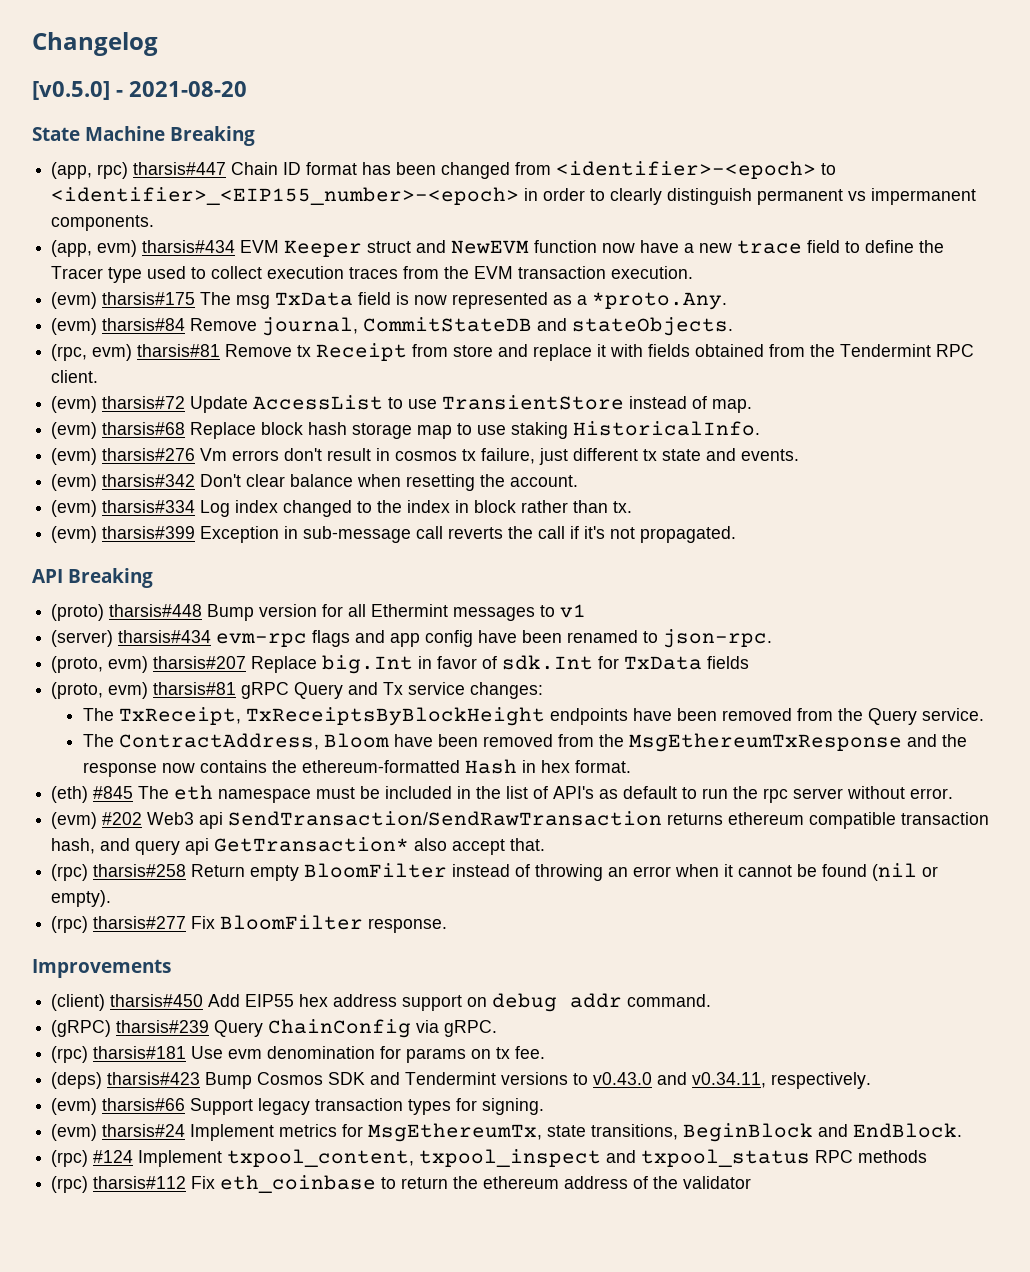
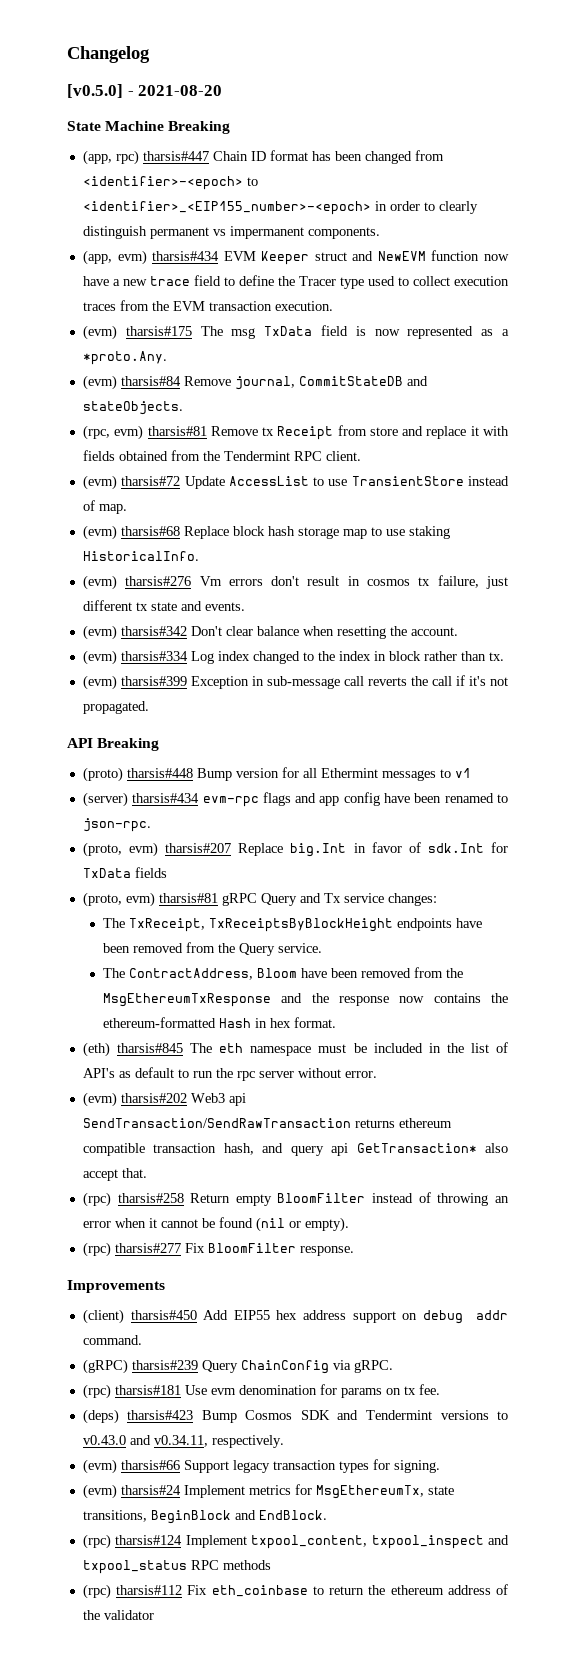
[93,786,134,799] #845 -> [117,1043,184,1053] tharsis#845
[102,812,143,825] #202 -> [120,1093,187,1103] tharsis#202
[93,1150,134,1163] #124 -> [115,1535,183,1545] tharsis#124

